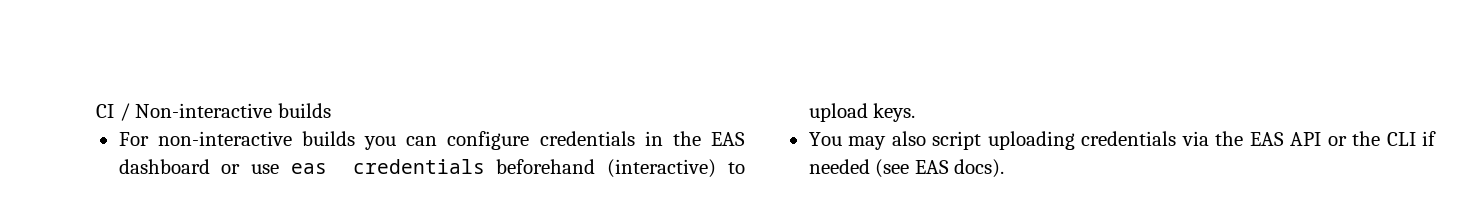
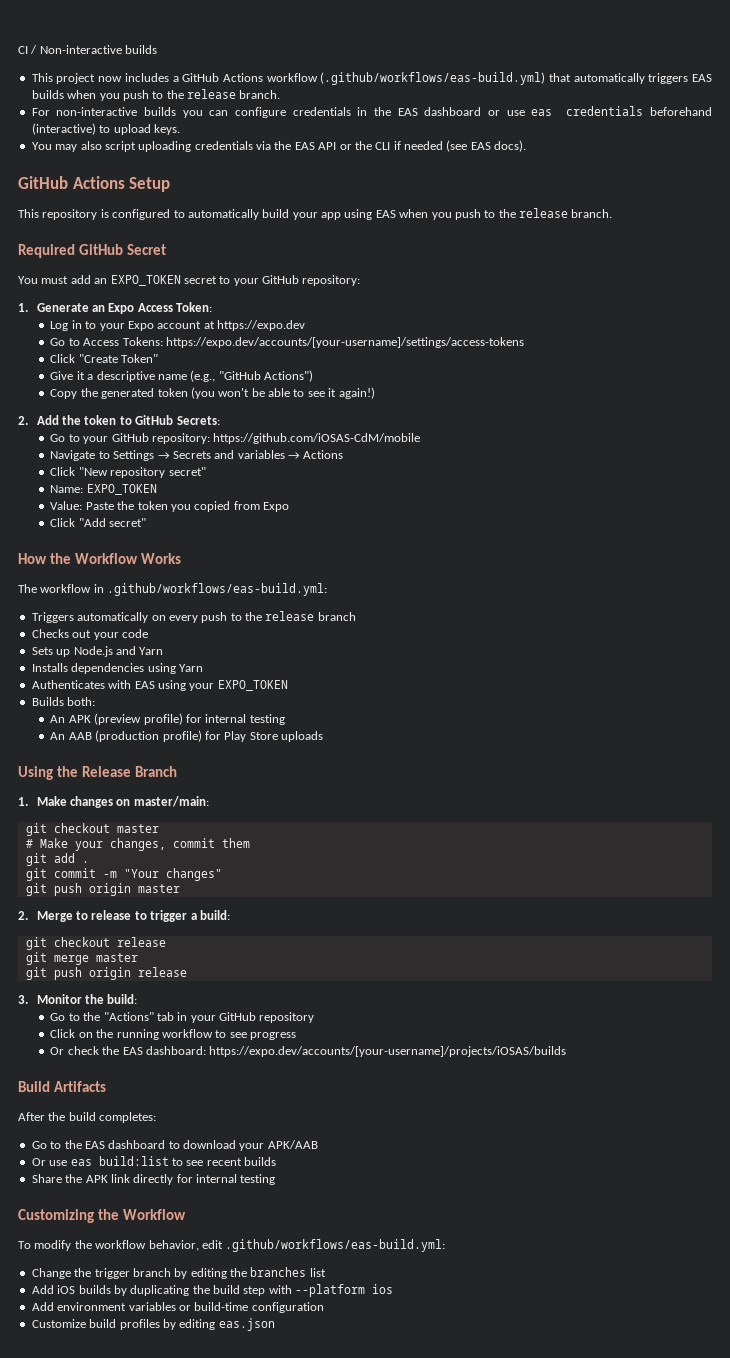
(331, 110) none -> [31,72,712,85] [31,89,281,101] // This project now includes a GitHub Actions workflow (.github/workflows/eas-build.yml) that automatically triggers EAS builds when you push to the release branch.
(1005, 168) none -> [18,176,171,192] [18,208,613,220] [18,244,166,258] [18,275,361,286] [18,302,213,314] [50,320,306,331] [50,337,524,348] [50,354,159,363] [50,370,314,382] [50,387,375,399] [18,415,220,425] [50,433,421,444] [50,450,344,461] [50,467,206,478] [50,484,157,495] [50,501,290,512] [50,518,147,527] [18,553,181,564] [18,583,328,596] [31,611,356,623] [31,629,148,640] [31,646,164,657] [31,663,203,674] [31,680,288,691] [31,697,96,706] [50,713,285,725] [50,730,324,742] [18,766,177,780] [18,796,209,808] [25,823,159,836] [25,838,250,851] [25,853,89,866] [25,868,222,881] [25,883,180,896] [18,910,230,922] [25,937,166,950] [25,952,138,965] [25,967,187,980] [18,994,138,1004] [50,1012,315,1023] [50,1029,297,1040] [50,1046,567,1057] [18,1081,106,1092] [18,1112,157,1123] [31,1140,318,1151] [31,1156,276,1166] [31,1174,276,1185] [18,1209,186,1223] [18,1239,446,1252] [31,1267,326,1279] [31,1284,394,1297] [31,1302,324,1313] [31,1318,275,1331] // GitHub Actions Setup // This repository is configured to automatically build your app using EAS when you push to the release branch. // Required GitHub Secret // You must add an EXPO_TOKEN secret to your GitHub repository: // 1. Generate an Expo Access Token: // Log in to your Expo account at https://expo.dev // Go to Access Tokens: https://expo.dev/accounts/[your-username]/settings/access-tokens // Click "Create Token" // Give it a descriptive name (e.g., "GitHub Actions") // Copy the generated token (you won't be able to see it again!) // 2. Add the token to GitHub Secrets: // Go to your GitHub repository: https://github.com/iOSAS-CdM/mobile // Navigate to Settings → Secrets and variables → Actions // Click "New repository secret" // Name: EXPO_TOKEN // Value: Paste the token you copied from Expo // Click "Add secret" // How the Workflow Works // The workflow in .github/workflows/eas-build.yml: // Triggers automatically on every push to the release branch // Checks out your code // Sets up Node.js and Yarn // Installs dependencies using Yarn // Authenticates with EAS using your EXPO_TOKEN // Builds both: // An APK (preview profile) for internal testing // An AAB (production profile) for Play Store uploads // Using the Release Branch // 1. Make changes on master/main: // git checkout master // # Make your changes, commit them // git add . // git commit -m "Your changes" // git push origin master // 2. Merge to release to trigger a build: // git checkout release // git merge master // git push origin release // 3. Monitor the build: // Go to the "Actions" tab in your GitHub repository // Click on the running workflow to see progress // Or check the EAS dashboard: https://expo.dev/accounts/[your-username]/projects/iOSAS/builds // Build Artifacts // After the build completes: // Go to the EAS dashboard to download your APK/AAB // Or use eas build:list to see recent builds // Share the APK link directly for internal testing // Customizing the Workflow // To modify the workflow behavior, edit .github/workflows/eas-build.yml: // Change the trigger branch by editing the branches list // Add iOS builds by duplicating the build step with --platform ios // Add environment variables or build-time configuration // Customize build profiles by editing eas.json

